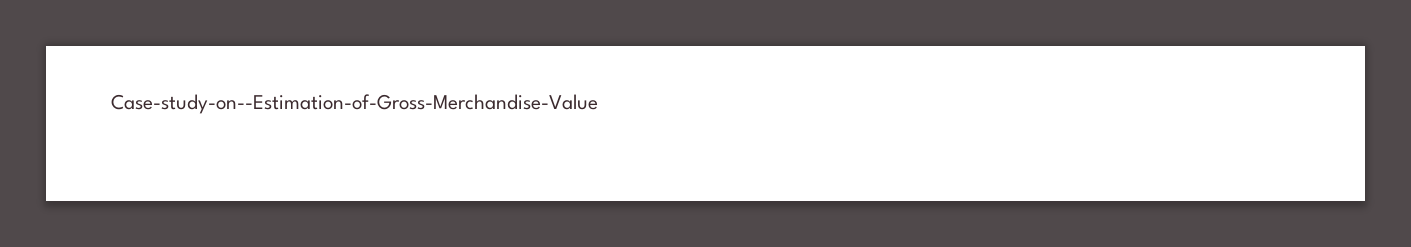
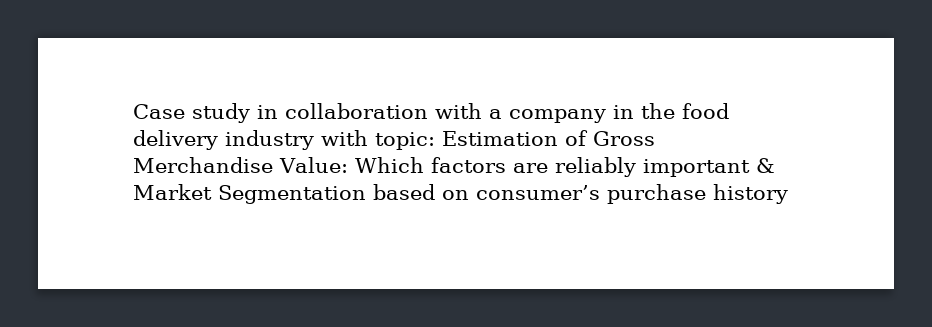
[111,94,598,114] Case-study-on--Estimation-of-Gross-Merchandise-Value -> [133,103,729,123] [133,130,655,150] [133,157,775,177] [133,184,788,204] Case study in collaboration with a company in the food delivery industry with topic: Estimation of Gross Merchandise Value: Which factors are reliably important & Market Segmentation based on consumer’s purchase history

